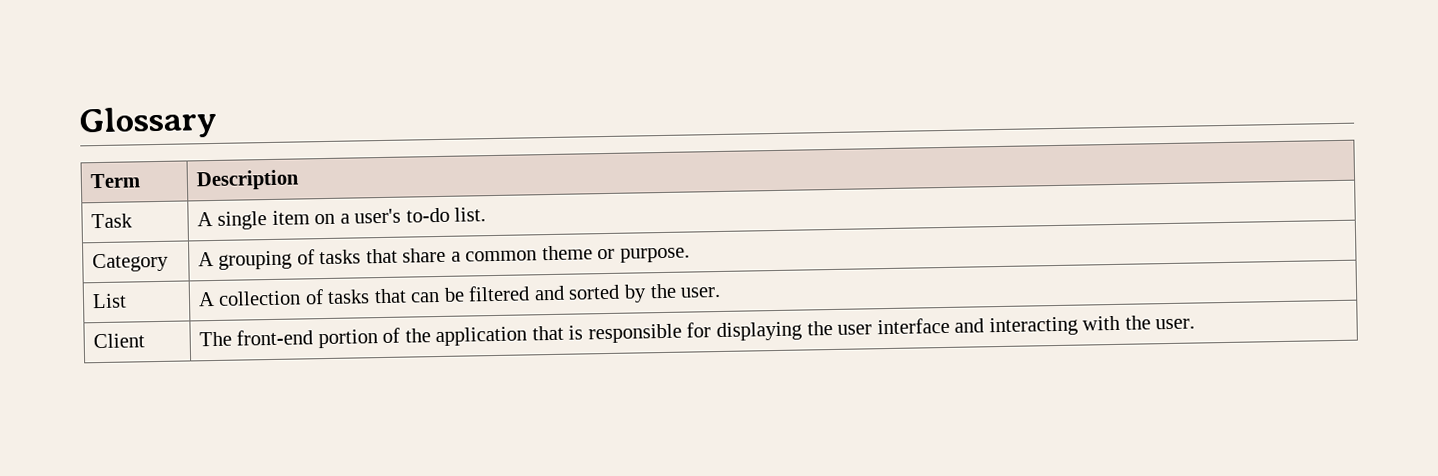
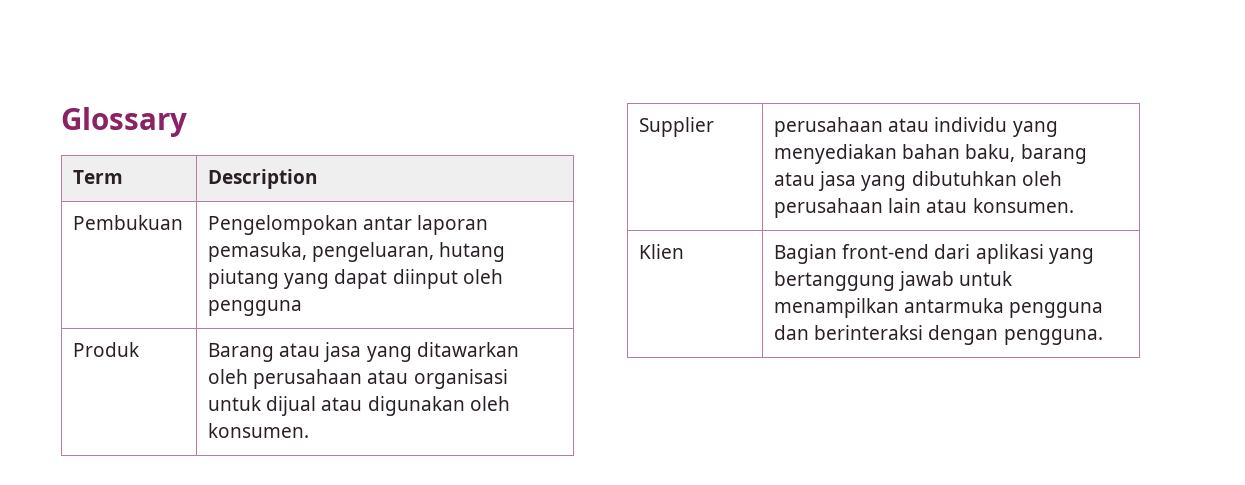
[90,213,133,229] [196,207,487,230] [91,252,169,273] [197,245,690,270] [91,293,127,309] [197,283,722,307] [92,333,145,349] [198,315,1196,349] Task | A single item on a user's to-do list. // Category | A grouping of tasks that share a common theme or purpose. // List | A collection of tasks that can be filtered and sorted by the user. // Client | The front-end portion of the application that is responsible for displaying the user interface and interacting with the user. -> [73,215,184,230] [208,215,489,235] [208,242,506,262] [208,269,503,289] [208,300,303,316] [73,342,140,357] [208,342,519,362] [208,369,508,389] [208,396,510,416] [208,423,310,438] [639,117,715,137] [774,117,1058,137] [774,144,1087,164] [774,171,1062,191] [774,198,1074,218] [639,244,685,259] [774,244,1094,264] [774,271,1013,291] [774,298,1104,318] [774,325,1103,345] Pembukuan | Pengelompokan antar laporan pemasuka, pengeluaran, hutang piutang yang dapat diinput oleh pengguna // Produk | Barang atau jasa yang ditawarkan oleh perusahaan atau organisasi untuk dijual atau digunakan oleh konsumen. // Supplier | perusahaan atau individu yang menyediakan bahan baku, barang atau jasa yang dibutuhkan oleh perusahaan lain atau konsumen. // Klien | Bagian front-end dari aplikasi yang bertanggung jawab untuk menampilkan antarmuka pengguna dan berinteraksi dengan pengguna.

